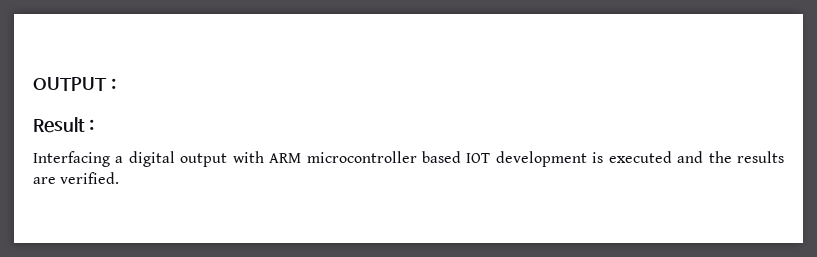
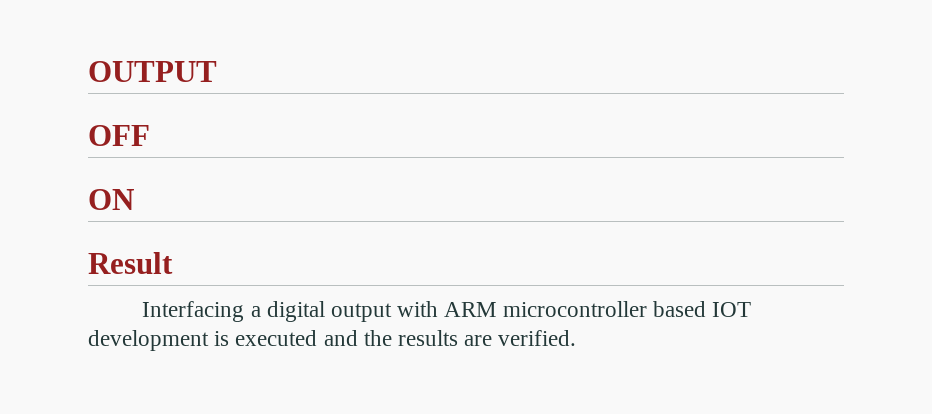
[110,78,116,90] : -> [88,125,150,146] [88,189,134,210] // OFF // ON
[88,119,94,131] : -> (173, 263) none

